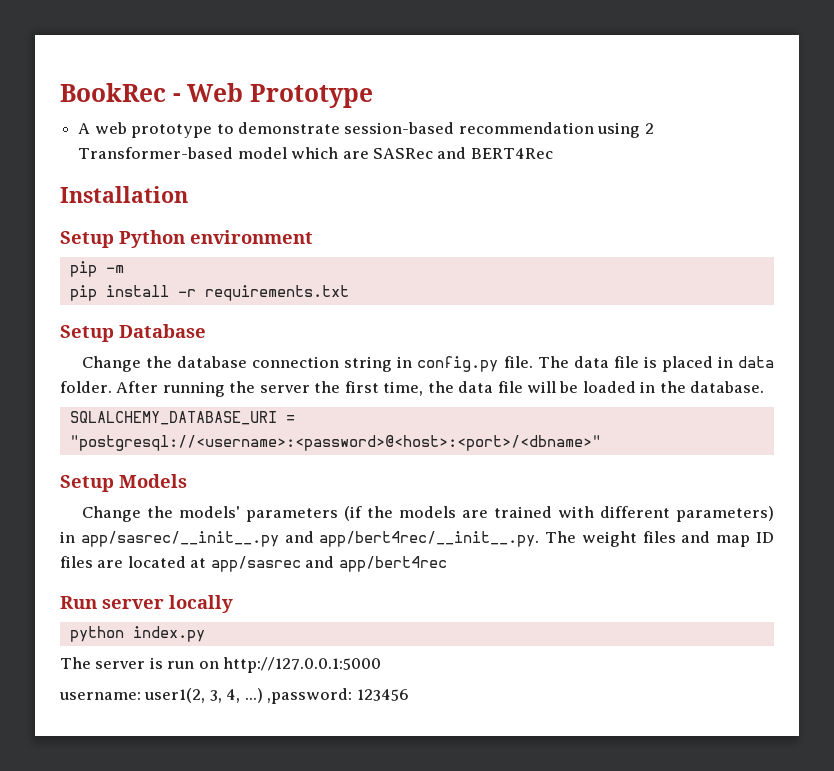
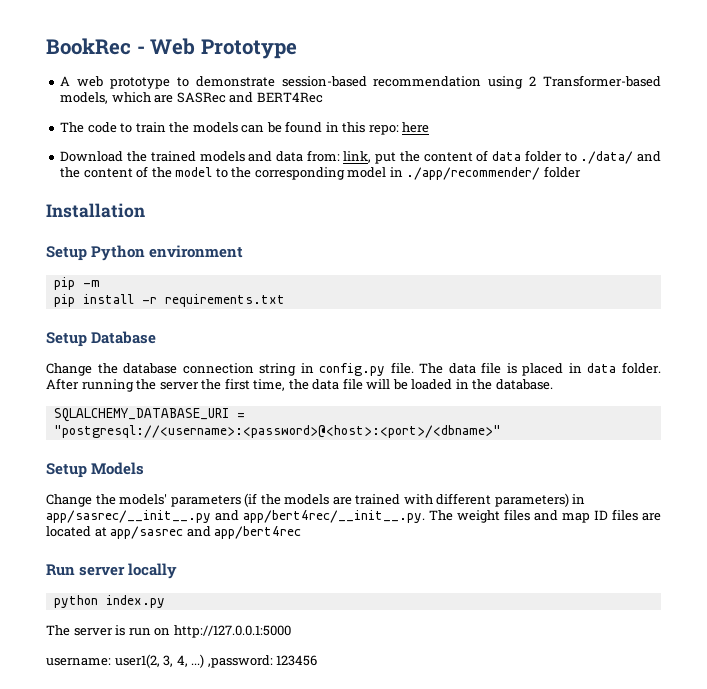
[237,147,287,159] model -> [60,92,109,104] models,
(553, 153) none -> [60,121,430,135] [60,150,662,164] [60,166,581,180] // The code to train the models can be found in this repo: here // Download the trained models and data from: link, put the content of data folder to ./data/ and the content of the model to the corresponding model in ./app/recommender/ folder

